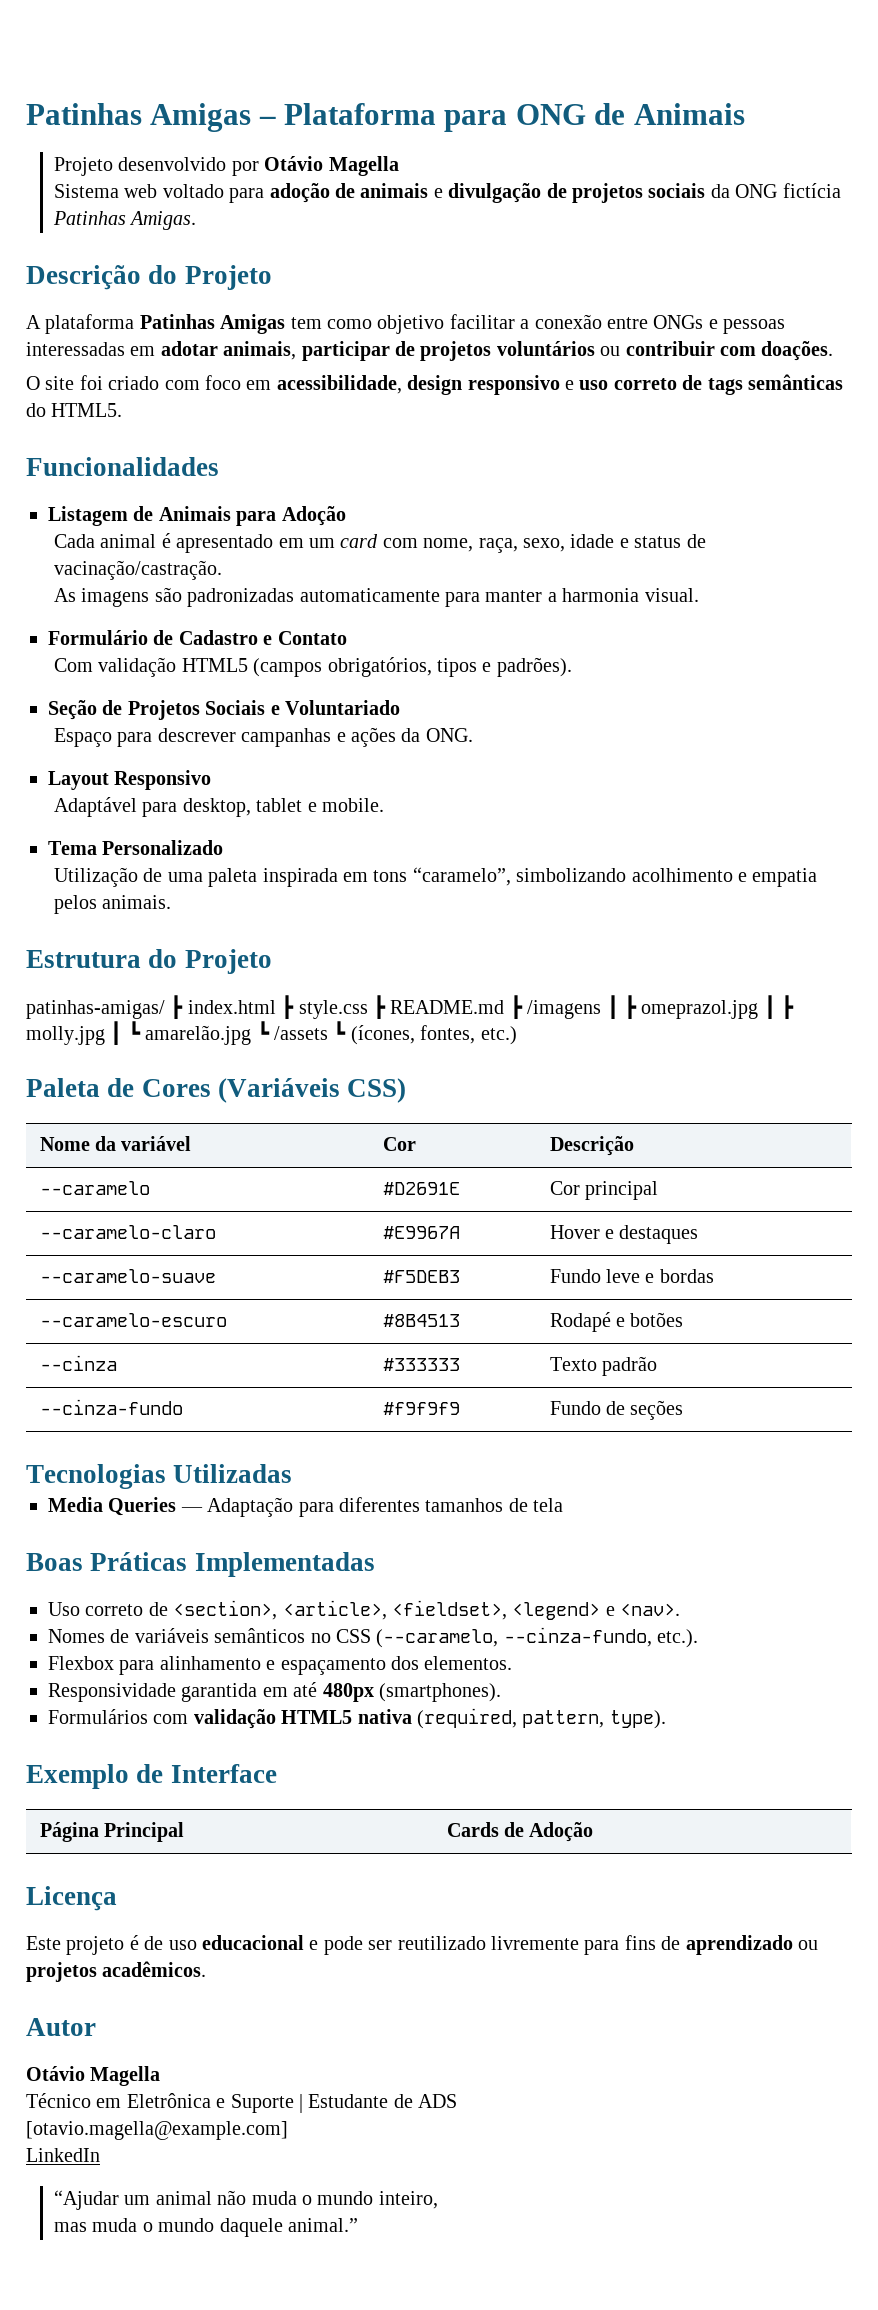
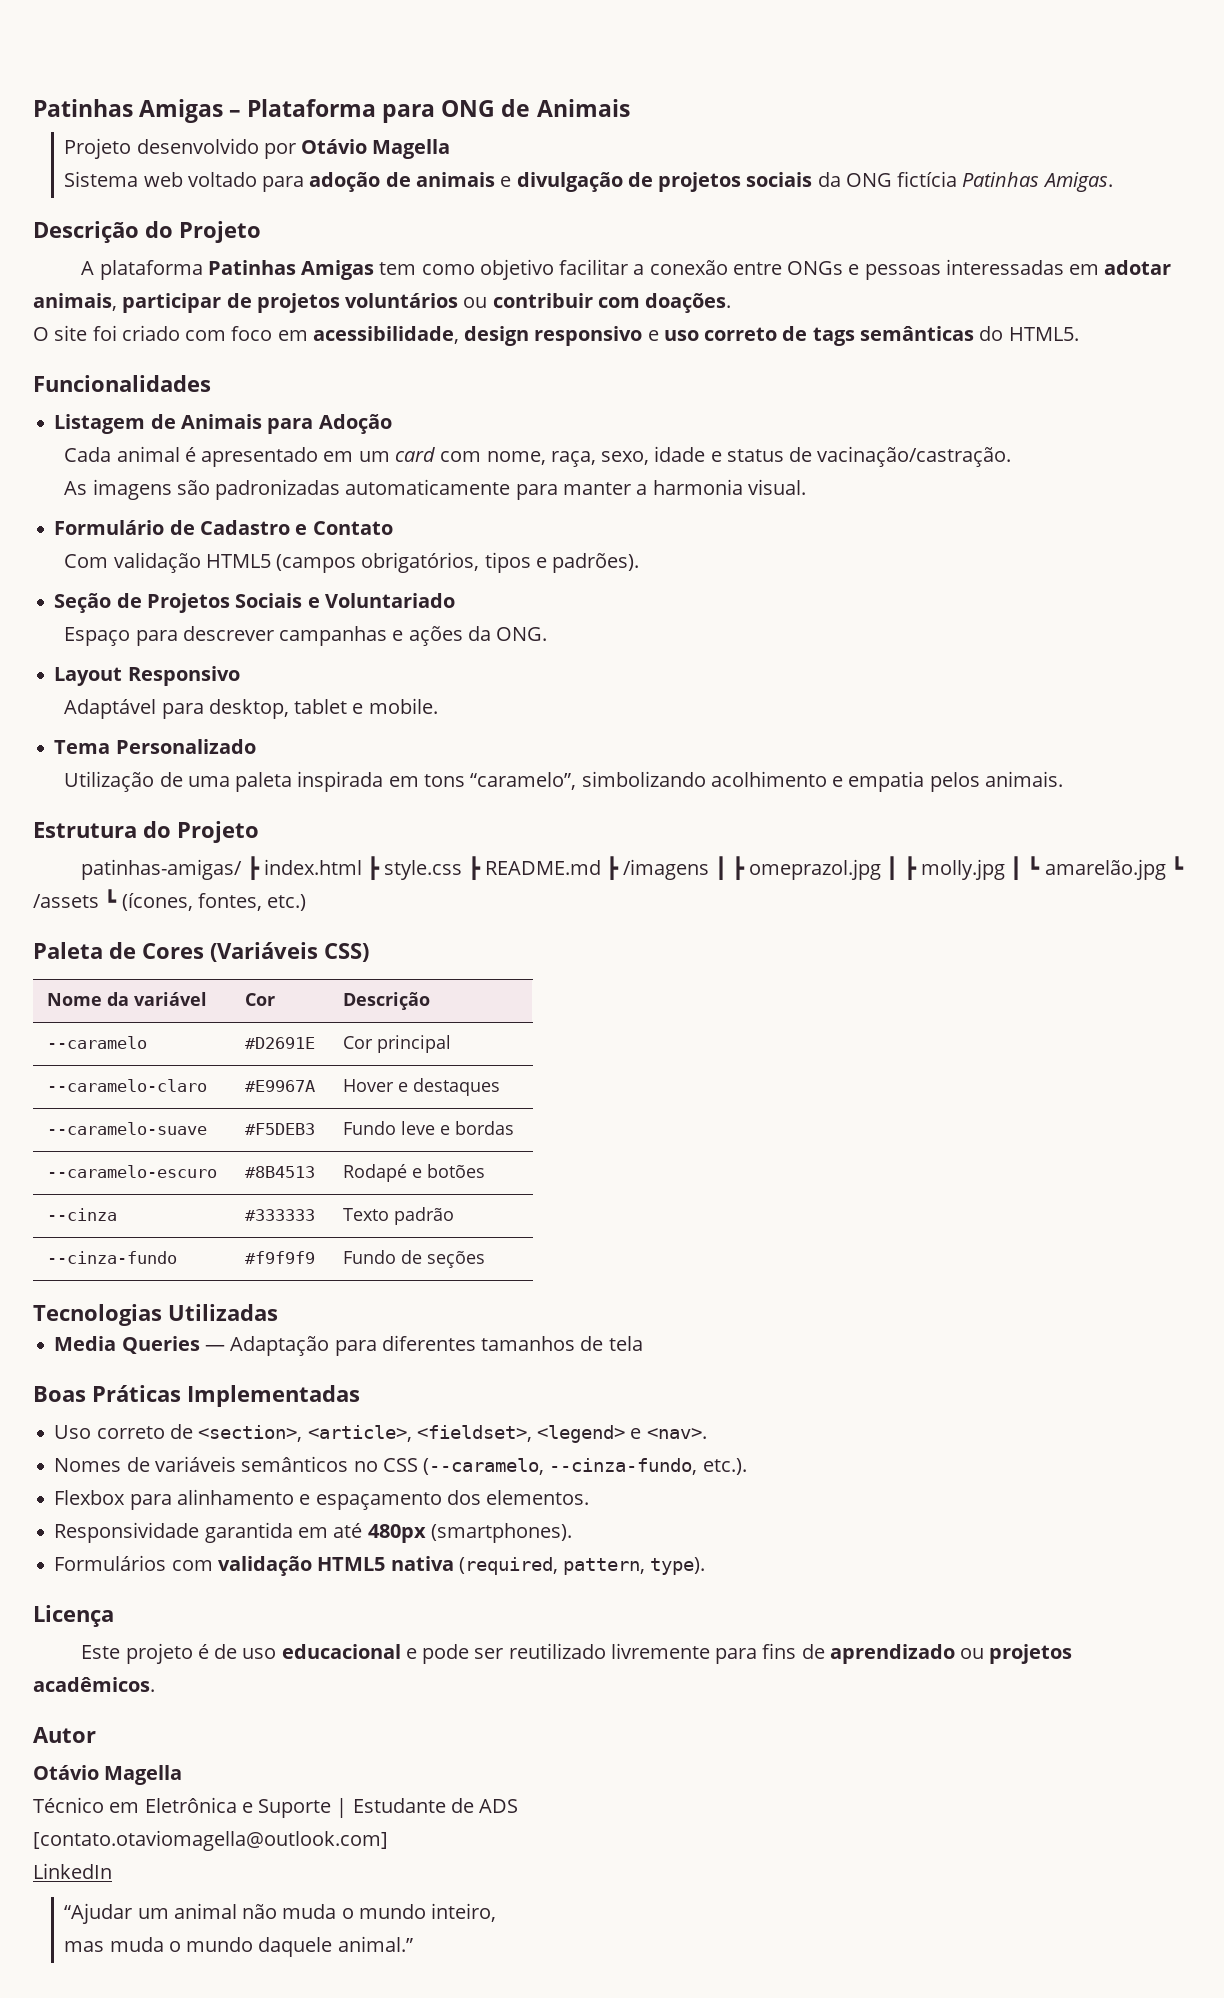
[26,1764,277,1789] [39,1822,184,1842] [446,1822,594,1842] // Exemplo de Interface // Página Principal | Cards de Adoção -> (706, 1566) none
[26,2121,288,2140] [otavio.magella@example.com] -> [33,1830,388,1851] [contato.otaviomagella@outlook.com]

